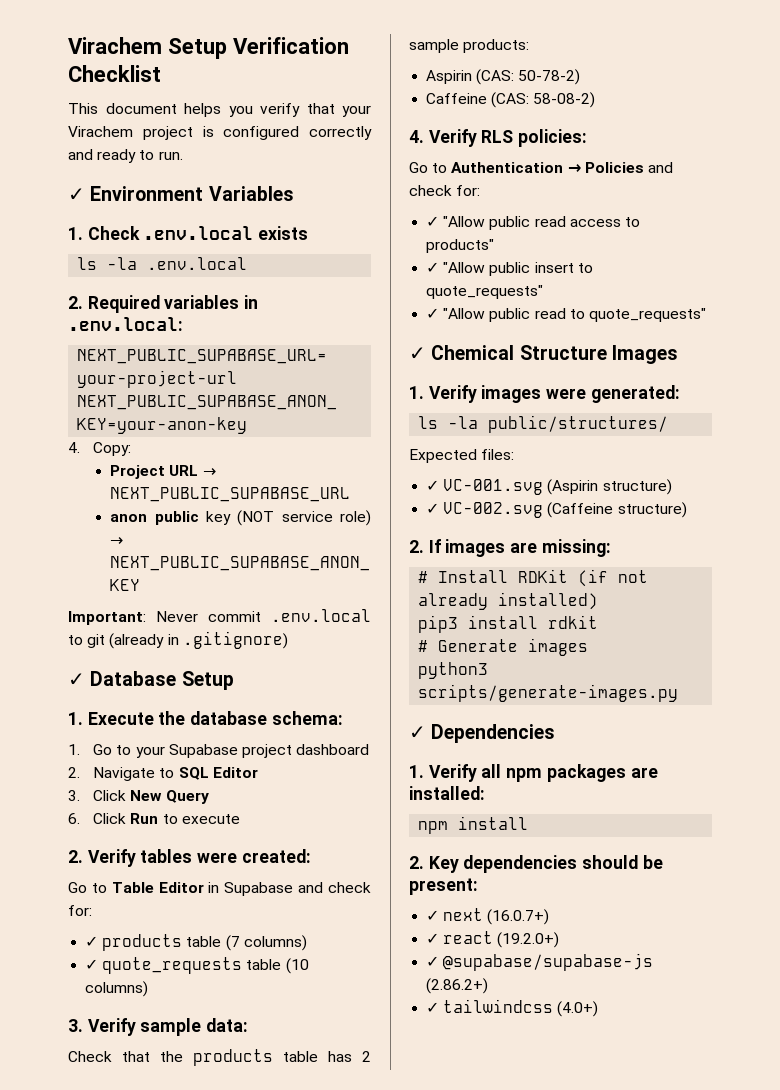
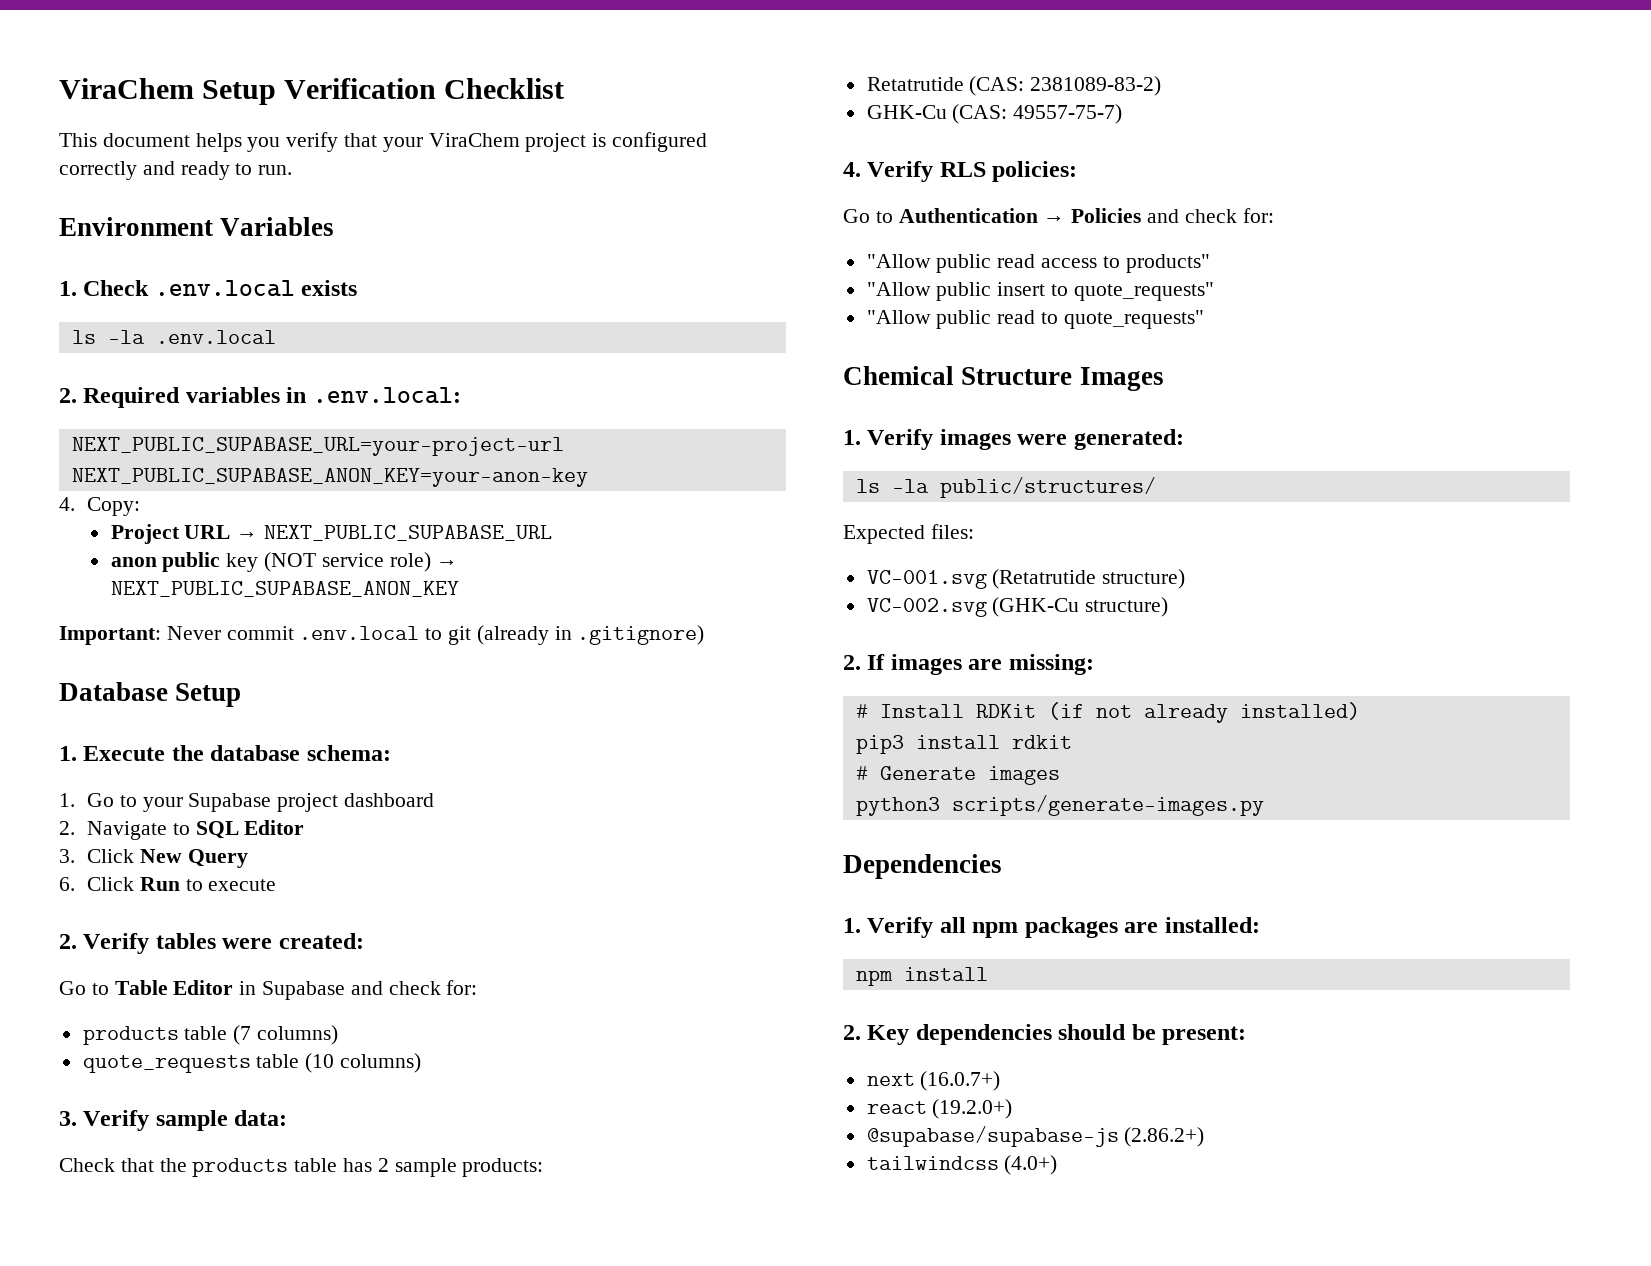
[68,37,162,54] Virachem -> [59,78,194,99] ViraChem
[68,126,133,137] Virachem -> [428,133,520,147] ViraChem
[68,188,85,201] ✓ -> (293, 170) none
[68,673,85,686] ✓ -> (705, 635) none
[85,936,99,947] ✓ -> (478, 987) none
[85,959,99,970] ✓ -> (339, 1035) none
[426,69,581,85] [426,92,596,108] Aspirin (CAS: 50-78-2) // Caffeine (CAS: 58-08-2) -> [866,76,1162,96] [866,104,1123,124] Retatrutide (CAS: 2381089-83-2) // GHK-Cu (CAS: 49557-75-7)
[426,216,440,227] ✓ -> (1274, 215) none
[426,262,440,273] ✓ -> (1210, 263) none
[426,308,440,319] ✓ -> (1214, 291) none
[409,347,426,360] ✓ -> (1204, 319) none
[426,479,672,495] [426,502,614,518] ✓ VC-001.svg (Aspirin structure) // ✓ VC-002.svg (Caffeine -> [866,569,1186,589] [866,597,1080,617] VC-001.svg (Retatrutide structure) // VC-002.svg (GHK-Cu
[409,726,426,739] ✓ -> (1264, 805) none
[426,910,440,921] ✓ -> (1247, 1035) none
[426,933,440,944] ✓ -> (1001, 1081) none
[426,956,440,967] ✓ -> (1013, 1109) none
[426,1002,440,1013] ✓ -> (1205, 1137) none

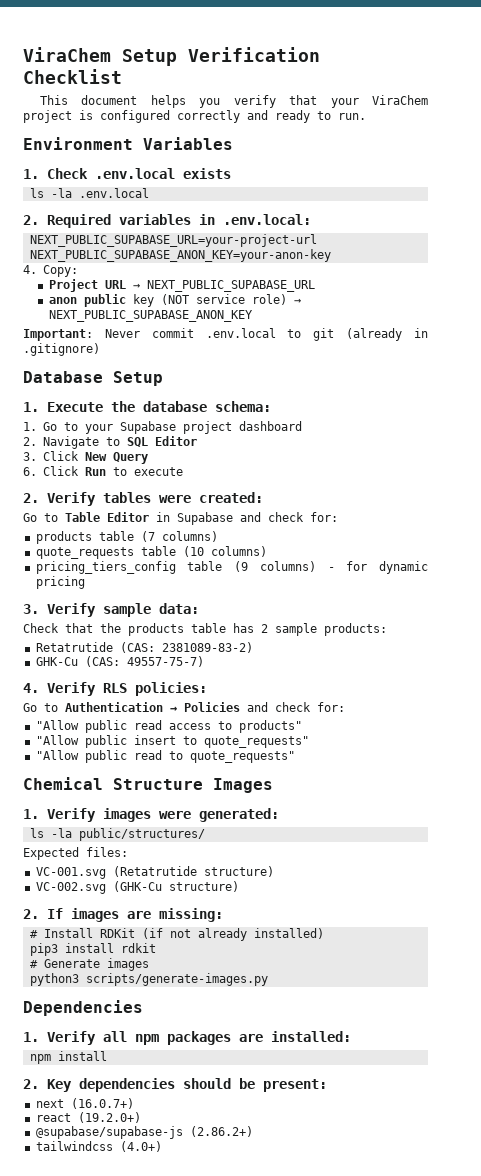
(422, 1063) none -> [35,561,429,574] [35,576,85,589] // pricing_tiers_config table (9 columns) - for dynamic pricing

